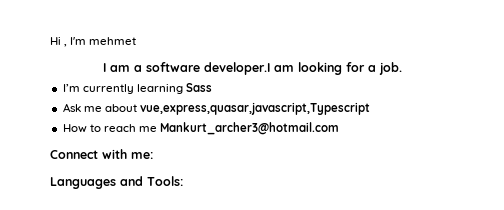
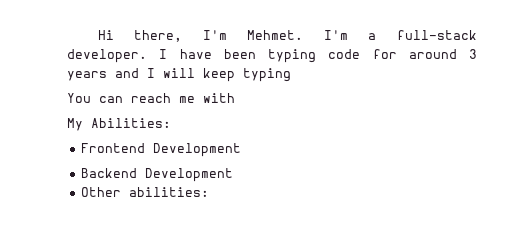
[64,37,137,47] [102,62,402,75] [62,83,212,94] [62,102,370,115] [62,122,340,135] [50,149,153,159] [50,176,183,189] , I'm mehmet // I am a software developer.I am looking for a job. // I’m currently learning Sass // Ask me about vue,express,quasar,javascript,Typescript // How to reach me Mankurt_archer3@hotmail.com // Connect with me: // Languages and Tools: -> [134,30,478,42] [67,49,477,63] [67,68,291,82] [67,93,235,103] [67,118,171,131] [80,143,241,157] [80,168,233,182] [80,187,209,197] there, I'm Mehmet. I'm a full-stack developer. I have been typing code for around 3 years and I will keep typing // You can reach me with // My Abilities: // Frontend Development // Backend Development // Other abilities:

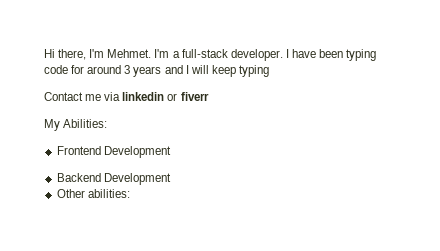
[67,93,235,103] You can reach me with -> [44,92,209,101] Contact me via linkedin or fiverr

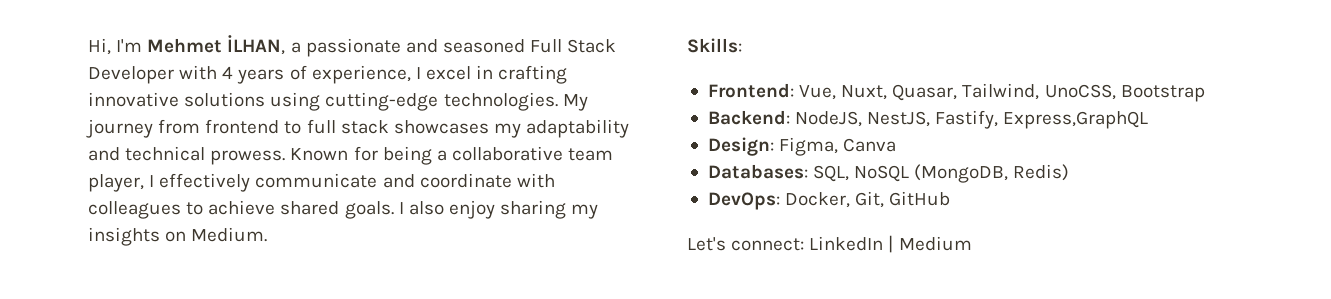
[44,49,377,61] [44,65,269,77] [44,92,209,101] [44,119,108,131] [56,146,171,158] [56,173,171,185] [56,189,130,198] Hi there, I'm Mehmet. I'm a full-stack developer. I have been typing code for around 3 years and I will keep typing // Contact me via linkedin or fiverr // My Abilities: // Frontend Development // Backend Development // Other abilities: -> [88,35,617,57] [88,65,568,84] [88,92,588,111] [86,119,630,138] [88,146,614,165] [88,173,555,192] [88,200,599,219] [88,227,268,246] [687,38,742,53] [707,83,1205,102] [707,110,1149,129] [707,137,897,156] [707,164,1070,183] [707,191,951,210] [687,235,972,253] Hi, I'm Mehmet İLHAN, a passionate and seasoned Full Stack Developer with 4 years of experience, I excel in crafting innovative solutions using cutting-edge technologies. My journey from frontend to full stack showcases my adaptability and technical prowess. Known for being a collaborative team player, I effectively communicate and coordinate with colleagues to achieve shared goals. I also enjoy sharing my insights on Medium. // Skills: // Frontend: Vue, Nuxt, Quasar, Tailwind, UnoCSS, Bootstrap // Backend: NodeJS, NestJS, Fastify, Express,GraphQL // Design: Figma, Canva // Databases: SQL, NoSQL (MongoDB, Redis) // DevOps: Docker, Git, GitHub // Let's connect: LinkedIn | Medium

